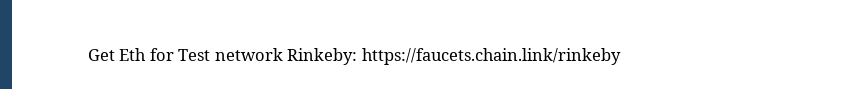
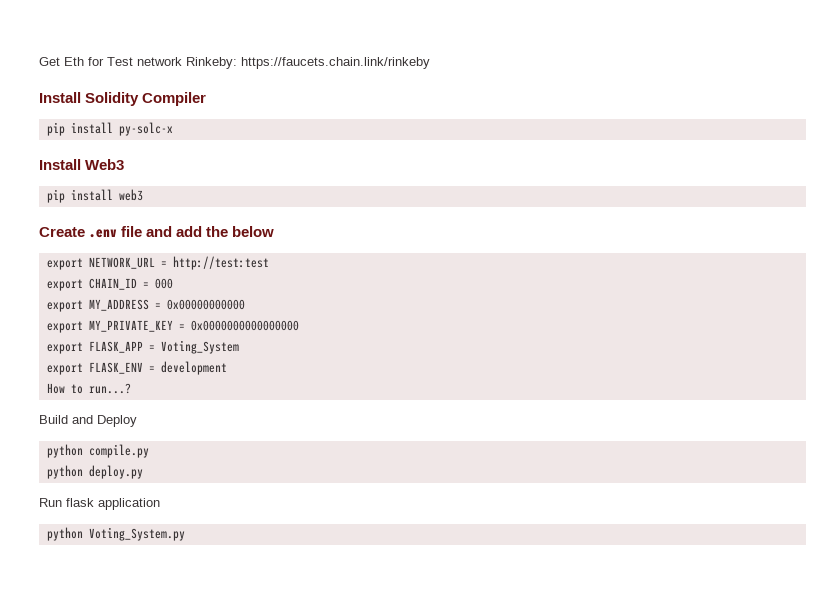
(621, 56) none -> [39,92,207,106] [46,122,173,136] [39,159,125,170] [46,189,143,203] [39,226,275,238] [46,256,269,270] [46,278,173,291] [46,299,245,312] [46,320,299,333] [46,340,239,354] [46,361,227,375] [46,383,131,394] [39,415,137,427] [46,444,149,458] [46,465,143,479] [39,498,160,510] [46,527,185,541] // Install Solidity Compiler // pip install py-solc-x // Install Web3 // pip install web3 // Create .env file and add the below // export NETWORK_URL = http://test:test // export CHAIN_ID = 000 // export MY_ADDRESS = 0x00000000000 // export MY_PRIVATE_KEY = 0x0000000000000000 // export FLASK_APP = Voting_System // export FLASK_ENV = development // How to run...? // Build and Deploy // python compile.py // python deploy.py // Run flask application // python Voting_System.py

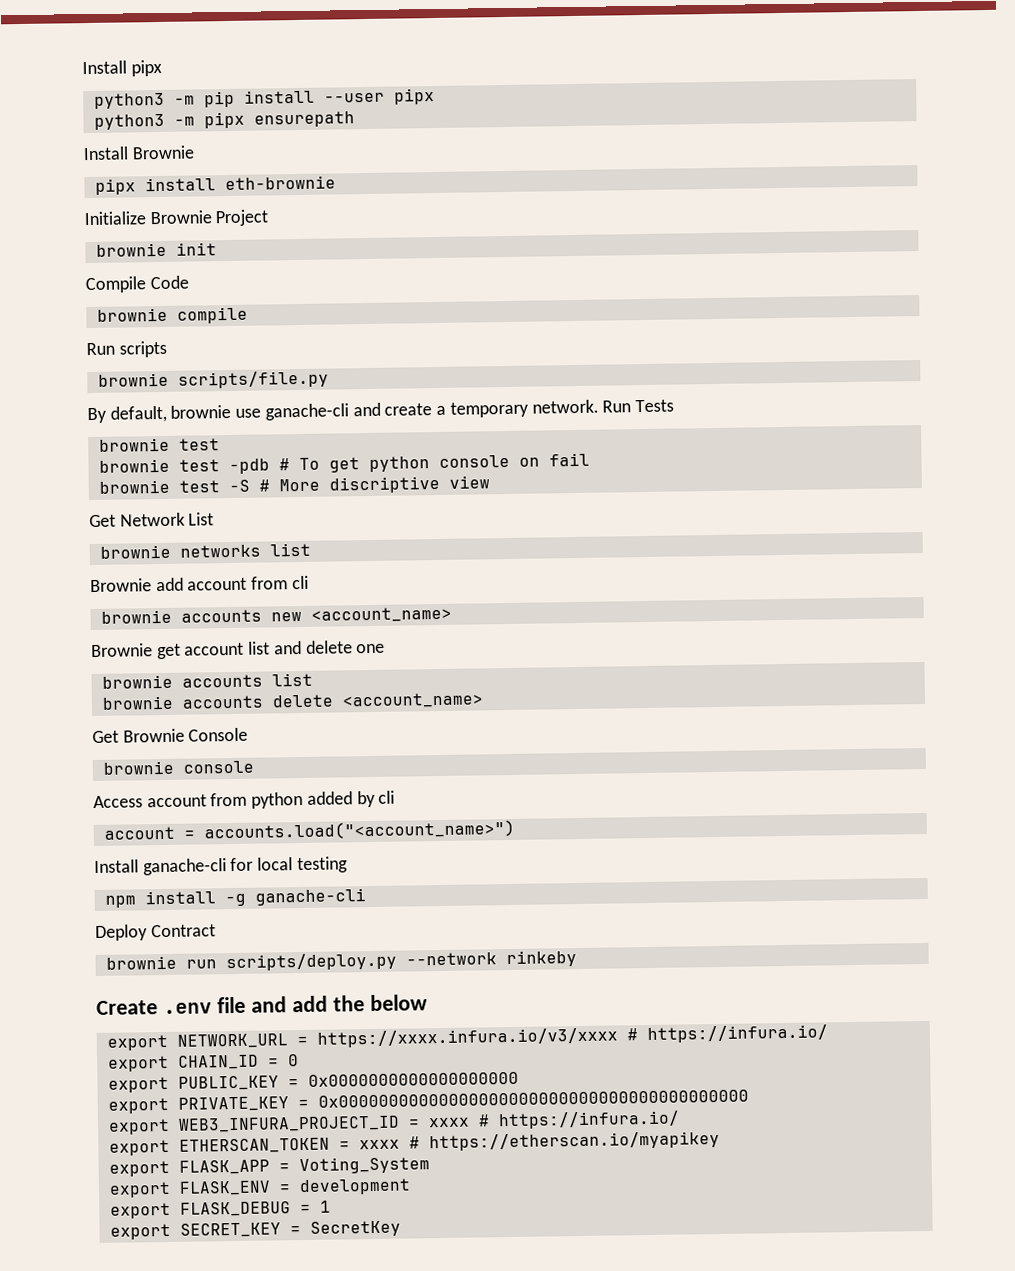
[39,57,430,69] [39,92,207,106] [46,122,173,136] [39,159,125,170] [46,189,143,203] Get Eth for Test network Rinkeby: https://faucets.chain.link/rinkeby // Install Solidity Compiler // pip install py-solc-x // Install Web3 // pip install web3 -> [82,59,162,77] [93,88,435,109] [93,111,355,130] [83,145,195,161] [94,175,336,195] [84,209,270,227] [95,242,217,257] [85,275,189,294] [96,306,248,324] [86,340,167,358] [97,370,329,389] [87,399,674,424] [98,437,220,452] [98,452,590,475] [98,475,490,494] [89,512,215,528] [99,542,311,559] [90,575,309,593] [100,606,452,624] [91,640,386,660] [101,672,313,689] [101,692,484,710] [92,727,249,744] [102,760,254,775] [93,790,396,809] [103,819,515,841] [94,856,348,876] [104,888,366,908] [95,924,216,942] [105,950,577,972] Install pipx // python3 -m pip install --user pipx // python3 -m pipx ensurepath // Install Brownie // pipx install eth-brownie // Initialize Brownie Project // brownie init // Compile Code // brownie compile // Run scripts // brownie scripts/file.py // By default, brownie use ganache-cli and create a temporary network. Run Tests // brownie test // brownie test -pdb # To get python console on fail // brownie test -S # More discriptive view // Get Network List // brownie networks list // Brownie add account from cli // brownie accounts new <account_name> // Brownie get account list and delete one // brownie accounts list // brownie accounts delete <account_name> // Get Brownie Console // brownie console // Access account from python added by cli // account = accounts.load("<account_name>") // Install ganache-cli for local testing // npm install -g ganache-cli // Deploy Contract // brownie run scripts/deploy.py --network rinkeby
[172,256,269,270] http://test:test -> [316,1024,828,1048] https://xxxx.infura.io/v3/xxxx # https://infura.io/
[154,278,173,289] [46,299,245,312] [46,320,299,333] 000 // export MY_ADDRESS = 0x00000000000 // export MY_PRIVATE_KEY = 0x0000000000000000 -> [287,1054,299,1067] [107,1071,519,1093] [107,1089,749,1114] [107,1110,680,1135] [108,1130,720,1156] 0 // export PUBLIC_KEY = 0x0000000000000000000 // export PRIVATE_KEY = 0x00000000000000000000000000000000000000000 // export WEB3_INFURA_PROJECT_ID = xxxx # https://infura.io/ // export ETHERSCAN_TOKEN = xxxx # https://etherscan.io/myapikey
[46,383,131,394] [39,415,137,427] [46,444,149,458] [46,465,143,479] [39,498,160,510] [46,527,185,541] How to run...? // Build and Deploy // python compile.py // python deploy.py // Run flask application // python Voting_System.py -> [109,1200,331,1219] [109,1220,401,1240] export FLASK_DEBUG = 1 // export SECRET_KEY = SecretKey

